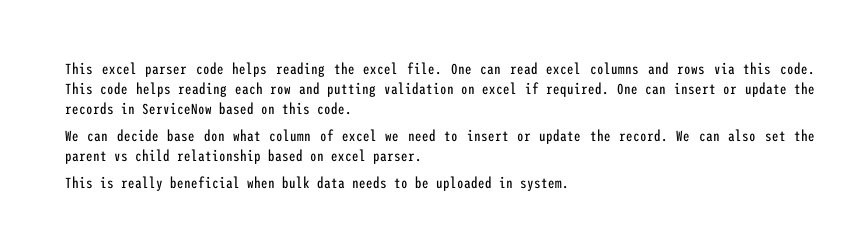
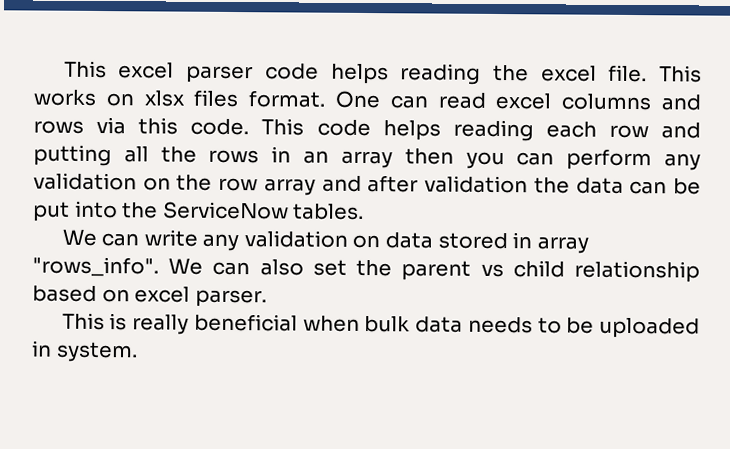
(442, 68) none -> [659,65,703,83] [33,89,327,108] This works on xlsx files format.
[383,82,816,97] [65,102,352,115] [65,129,669,144] validation on excel if required. One can insert or update the records in ServiceNow based on this code. // We can decide base don what column of excel we need to insert or update the record. -> [123,146,701,171] [33,172,702,196] [33,200,365,222] [61,229,589,254] [32,256,159,277] all the rows in an array then you can perform any validation on the row array and after validation the data can be put into the ServiceNow tables. // We can write any validation on data stored in array "rows_info".

